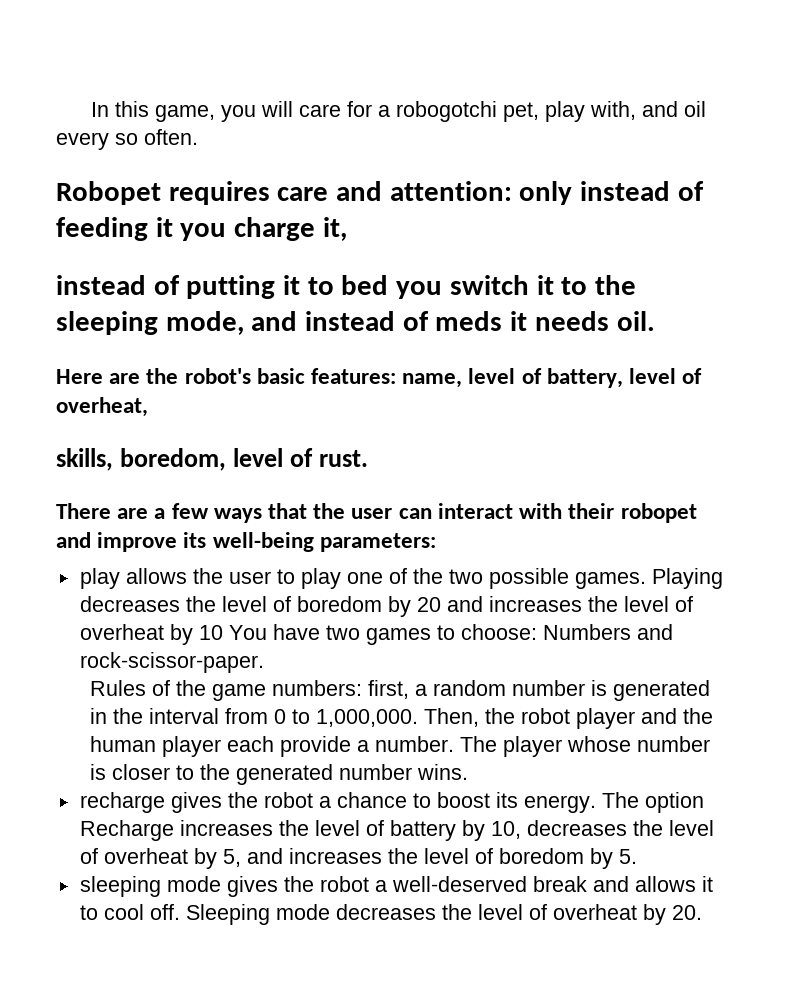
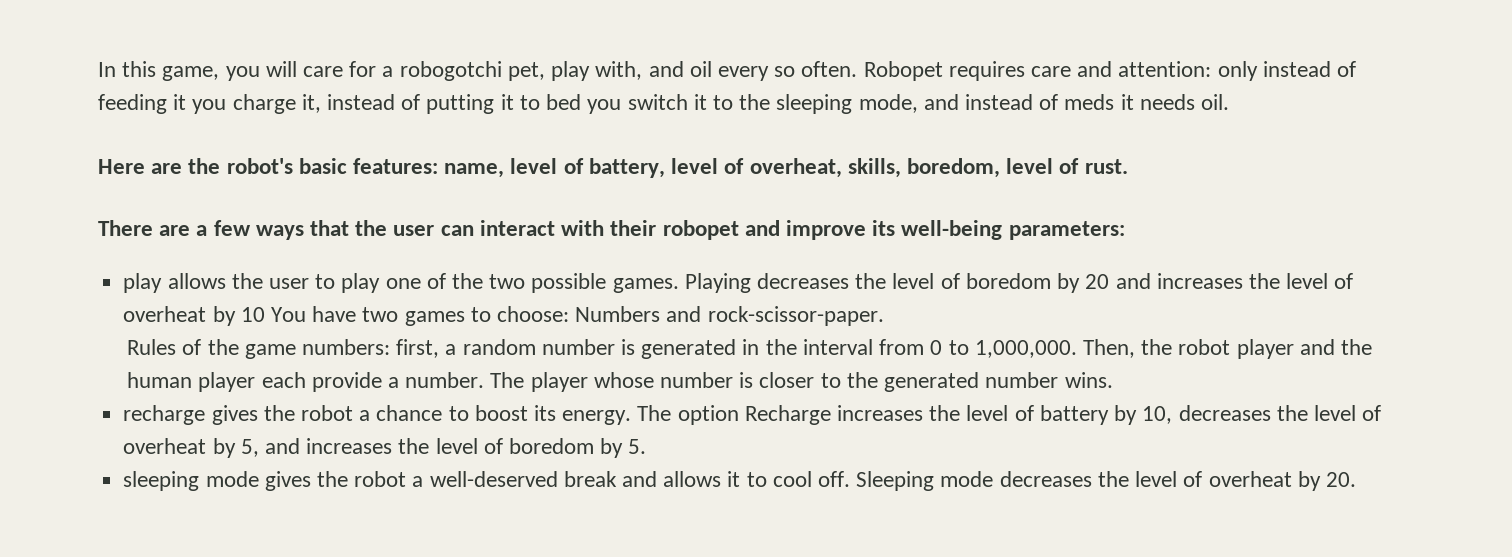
(198, 137) // -> (858, 69) none
(347, 229) // -> (321, 103) none
(148, 407) // -> (842, 168) none

